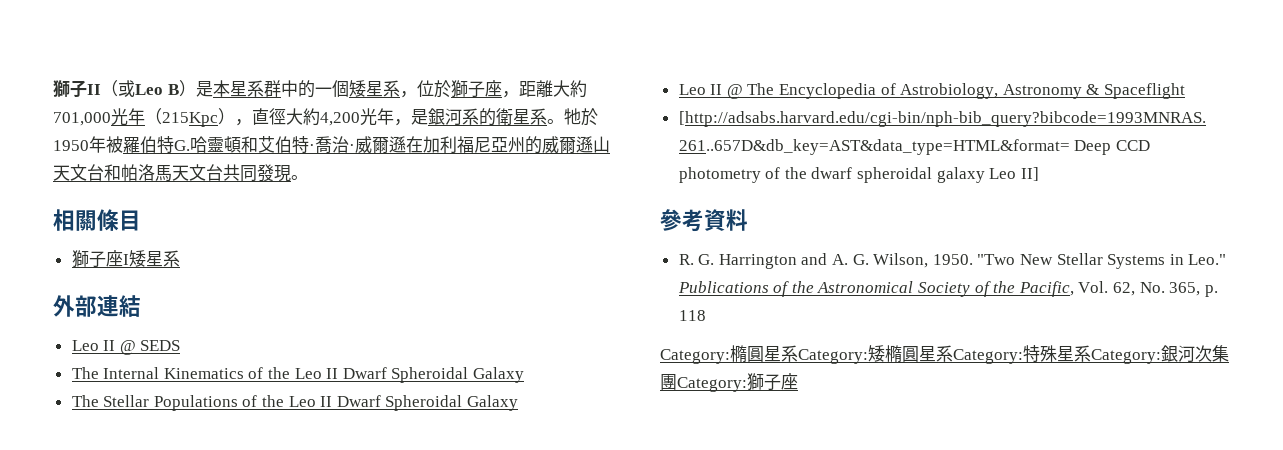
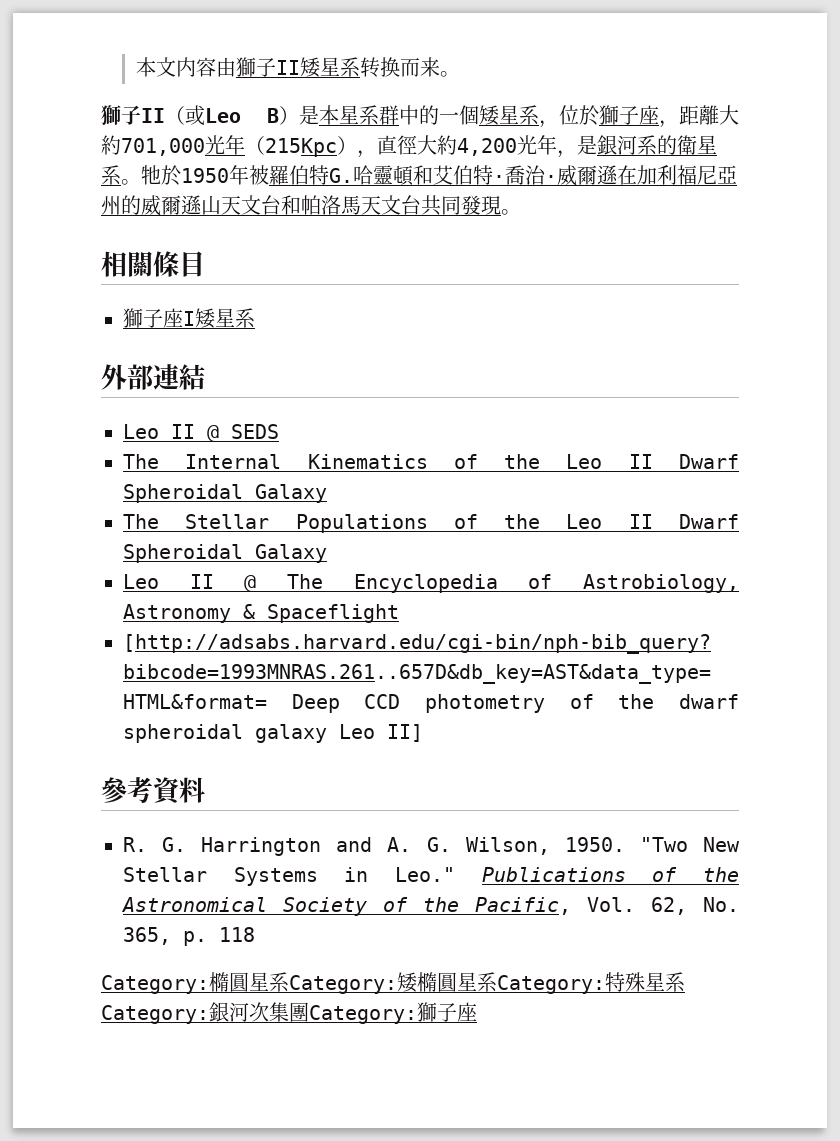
(53, 88) none -> [136,57,461,78] 本文内容由獅子II矮星系转换而来。 //

